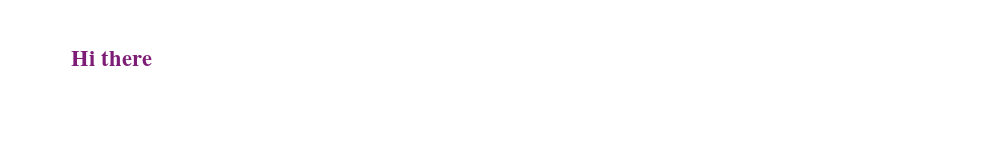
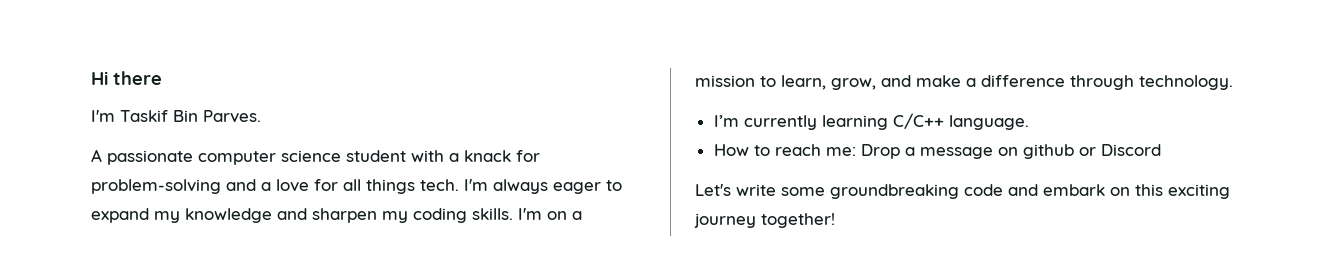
(153, 58) none -> [91,110,261,123] [91,149,540,165] [91,179,622,194] [91,208,582,223] [695,75,1233,90] [713,113,1029,130] [713,144,1161,159] [695,184,1230,199] [694,213,835,228] // I'm Taskif Bin Parves. // A passionate computer science student with a knack for problem-solving and a love for all things tech. I'm always eager to expand my knowledge and sharpen my coding skills. I'm on a mission to learn, grow, and make a difference through technology. // I’m currently learning C/C++ language. // How to reach me: Drop a message on github or Discord // Let's write some groundbreaking code and embark on this exciting journey together!

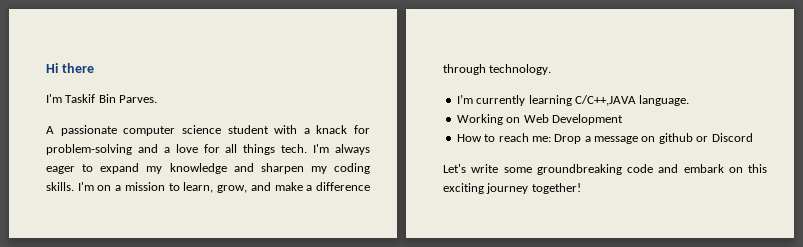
[892,113,944,129] C/C++ -> [574,95,636,106] C/C++,JAVA
(1029, 122) none -> [456,114,623,125] // Working on Web Development

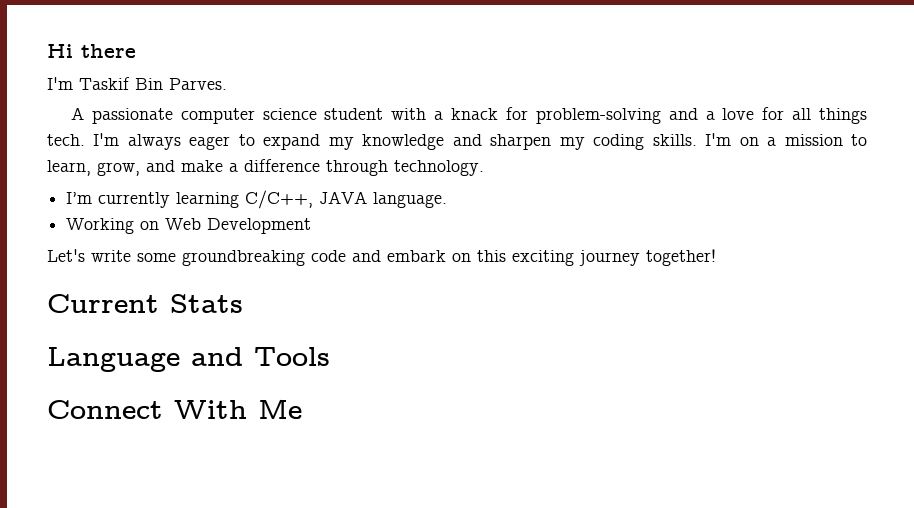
[574,95,636,106] C/C++,JAVA -> [245,190,368,209] C/C++, JAVA
[456,133,753,144] // How to reach me: Drop a message on github or Discord -> (312, 226) none
(581, 188) none -> [47,294,243,313] [47,347,330,372] [47,399,302,419] // Current Stats // Language and Tools // Connect With Me

